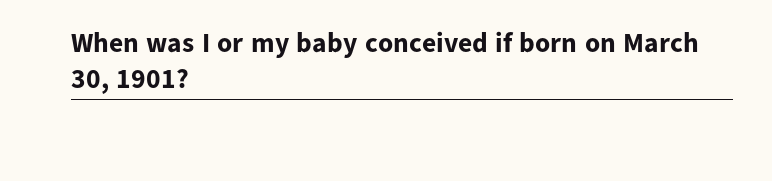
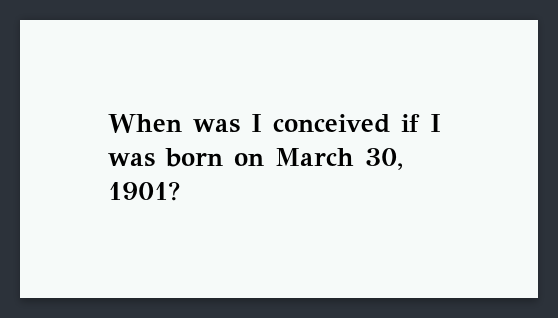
[217,31,514,58] or my baby conceived if -> [272,114,441,133] [108,153,155,167] conceived if I was

